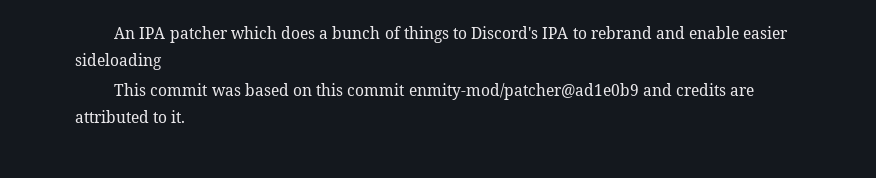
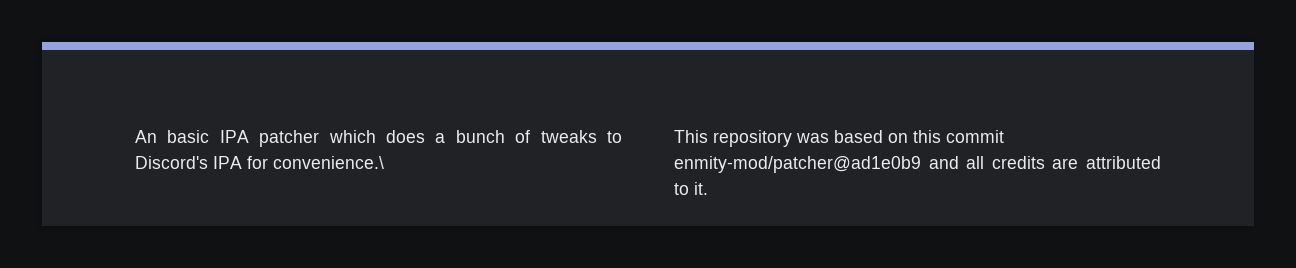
(136, 33) none -> [167,130,210,143] basic
[403,26,449,43] things -> [540,130,597,143] tweaks
[572,26,789,39] [75,53,162,70] to rebrand and enable easier sideloading -> [247,156,384,169] for convenience.\
[150,83,209,96] commit -> [713,130,792,147] repository
(672, 89) none -> [966,156,985,169] all

